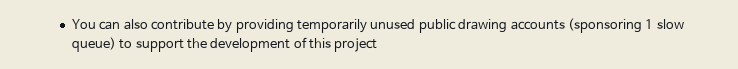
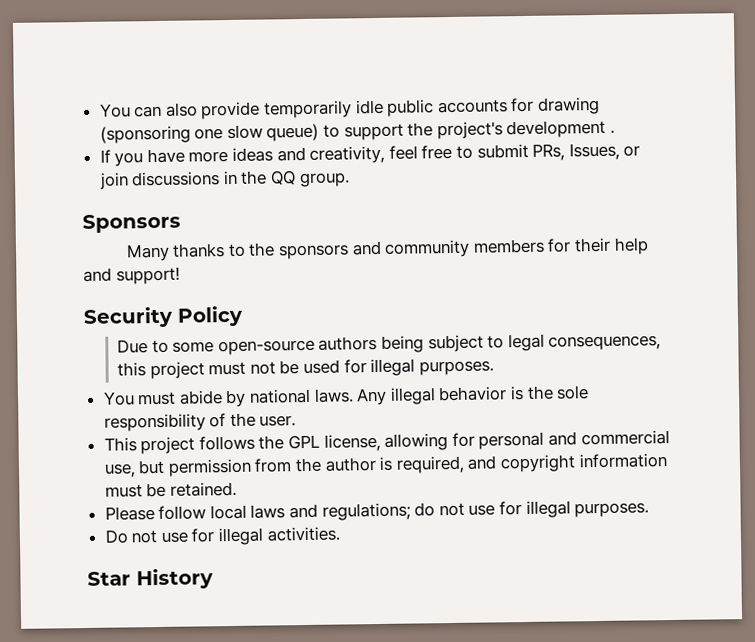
[150,18,654,33] contribute by providing temporarily unused public drawing accounts (sponsoring 1 -> [201,96,601,120] [99,125,224,144] provide temporarily idle public accounts for drawing (sponsoring one
[210,37,378,52] development of this project -> [436,119,616,140] [99,142,641,167] [98,170,350,190] [82,213,181,234] [125,237,649,262] [83,266,180,285] [83,305,244,328] [117,333,662,356] [117,358,494,380] [102,385,590,408] [103,412,297,432] [103,430,670,455] [103,453,668,478] [104,481,237,498] [104,500,650,521] [104,526,340,546] [87,568,214,590] project's development . // If you have more ideas and creativity, feel free to submit PRs, Issues, or join discussions in the QQ group. // Sponsors // Many thanks to the sponsors and community members for their help and support! // Security Policy // Due to some open-source authors being subject to legal consequences, this project must not be used for illegal purposes. // You must abide by national laws. Any illegal behavior is the sole responsibility of the user. // This project follows the GPL license, allowing for personal and commercial use, but permission from the author is required, and copyright information must be retained. // Please follow local laws and regulations; do not use for illegal purposes. // Do not use for illegal activities. // Star History

